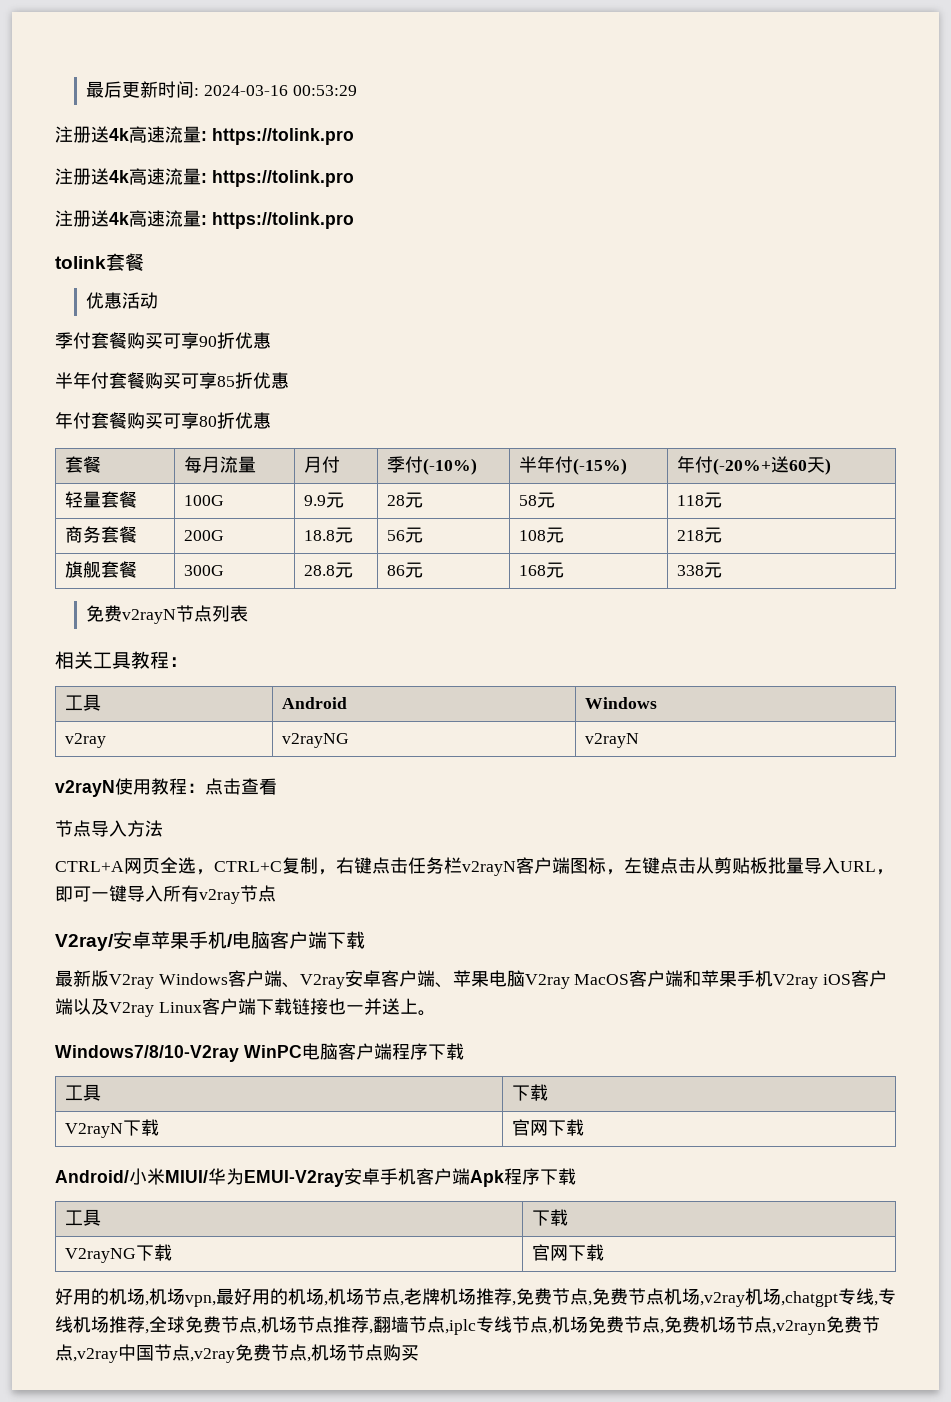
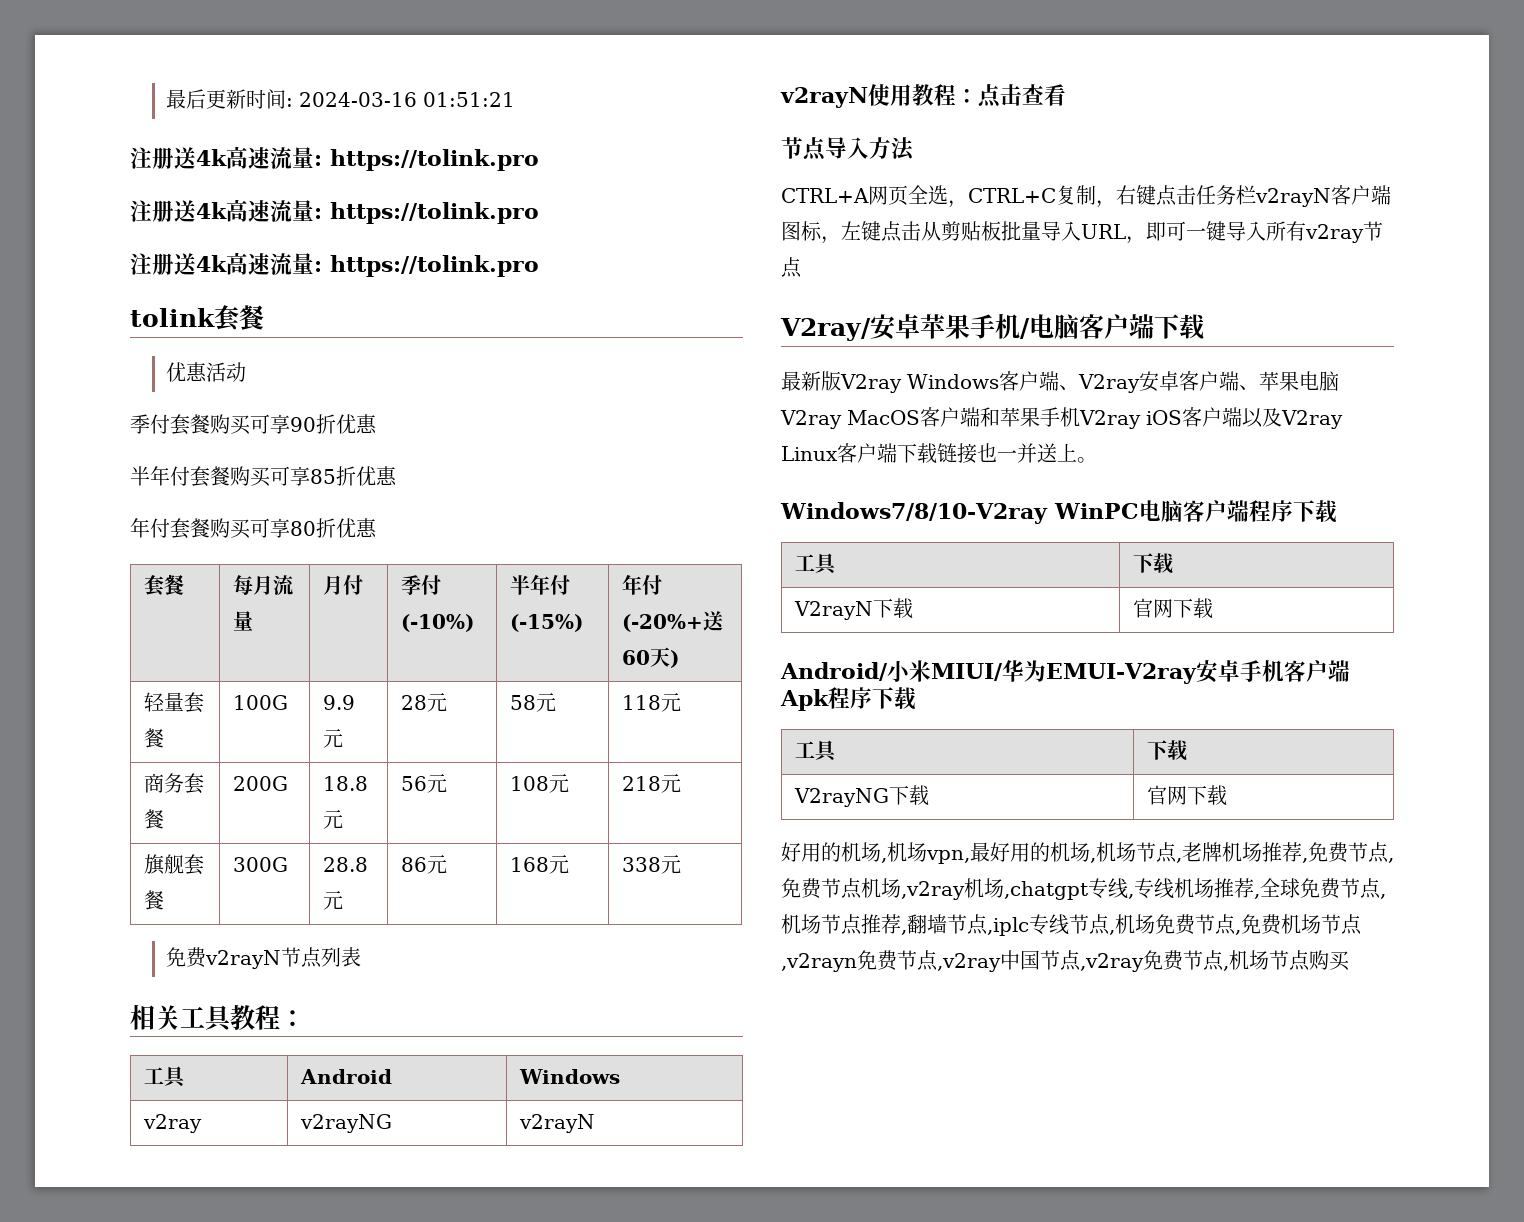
[292,85,357,96] 00:53:29 -> [422,92,515,107] 01:51:21

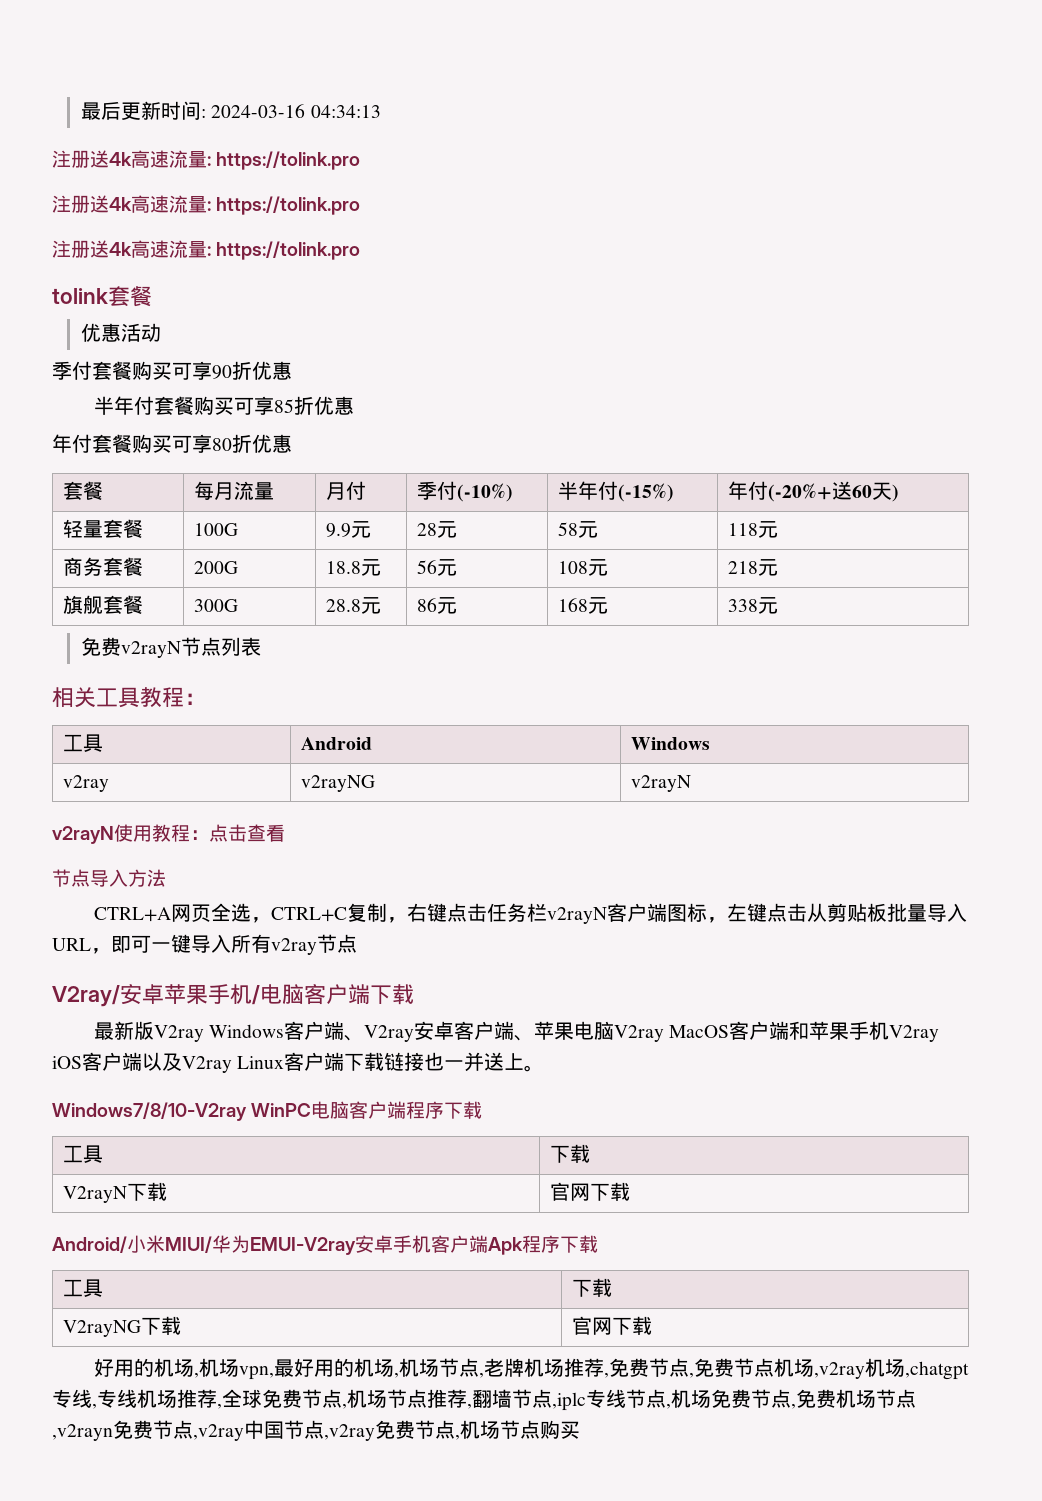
[422,92,515,107] 01:51:21 -> [310,105,381,118] 04:34:13

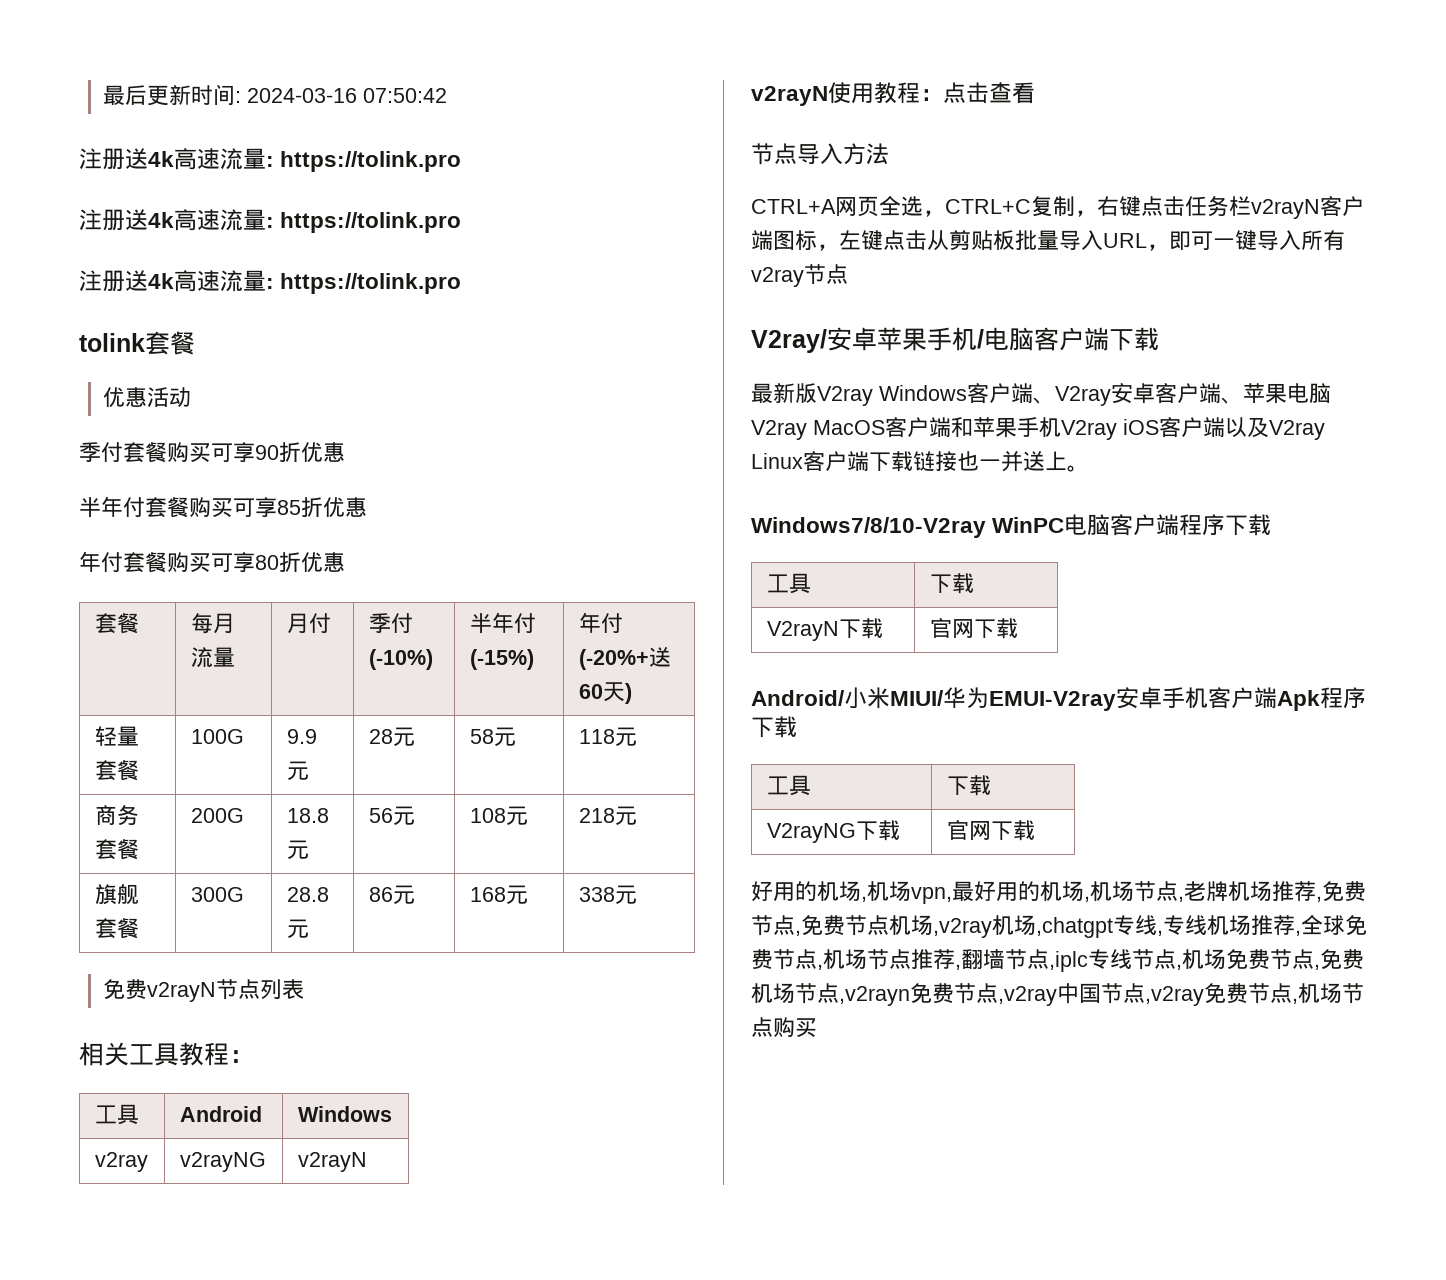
[310,105,381,118] 04:34:13 -> [363,88,448,103] 07:50:42

